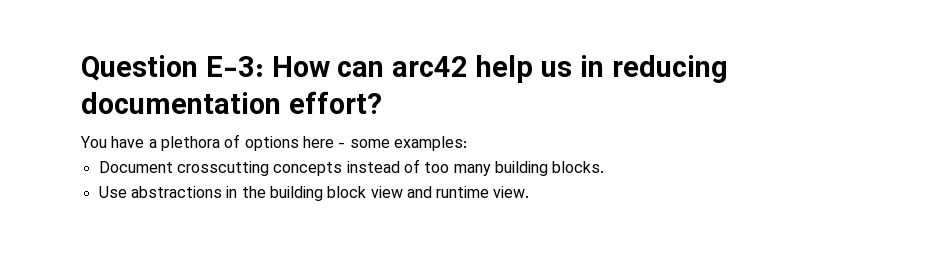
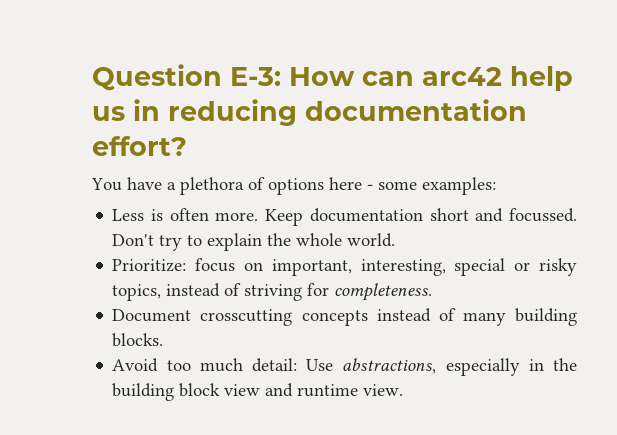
(467, 143) none -> [112,208,577,226] [112,233,396,251] [112,258,577,276] [112,283,433,301] // Less is often more. Keep documentation short and focussed. Don't try to explain the whole world. // Prioritize: focus on important, interesting, special or risky topics, instead of striving for completeness.
[424,162,450,173] too -> (456, 314) none
[98,186,222,198] Use abstractions -> [112,358,520,376] Avoid too much detail: Use abstractions, especially

